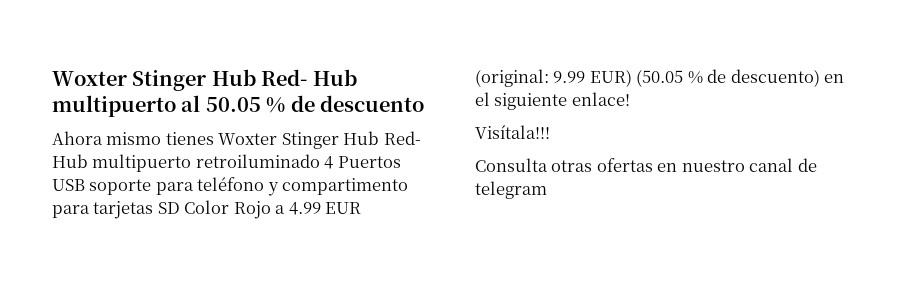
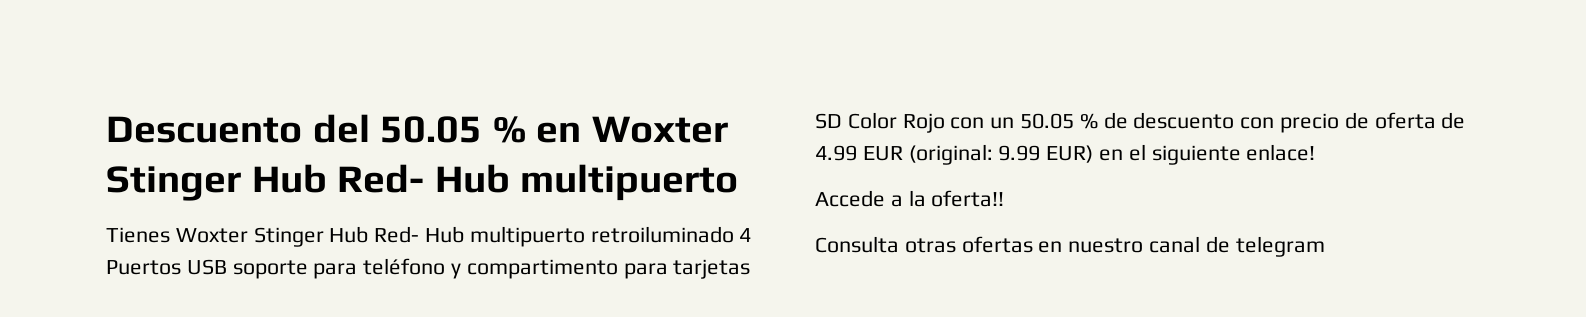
[52,69,357,91] [52,95,424,117] [52,131,214,145] Woxter Stinger Hub Red- Hub multipuerto al 50.05 % de descuento // Ahora mismo tienes -> [106,114,728,143] [106,164,739,201] [106,227,170,243] Descuento del 50.05 % en Woxter Stinger Hub Red- Hub multipuerto // Tienes
[275,205,286,214] a -> [950,112,1466,133] con un 50.05 % de descuento con precio de oferta de
[636,69,820,87] (50.05 % de descuento) -> (1094, 154) none
[475,125,550,139] Visítala!!! -> [815,190,1005,207] Accede a la oferta!!

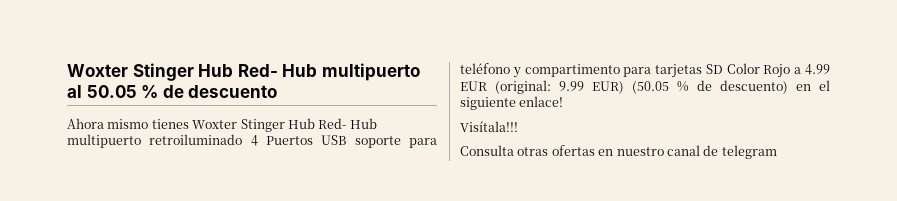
[106,114,728,143] [106,164,739,201] [106,227,170,243] Descuento del 50.05 % en Woxter Stinger Hub Red- Hub multipuerto // Tienes -> [67,63,420,81] [67,85,278,98] [67,118,189,129] Woxter Stinger Hub Red- Hub multipuerto al 50.05 % de descuento // Ahora mismo tienes
[950,112,1466,133] con un 50.05 % de descuento con precio de oferta de -> [794,67,802,74] a
(1094, 154) none -> [632,80,788,94] (50.05 % de descuento)
[815,190,1005,207] Accede a la oferta!! -> [460,121,518,132] Visítala!!!

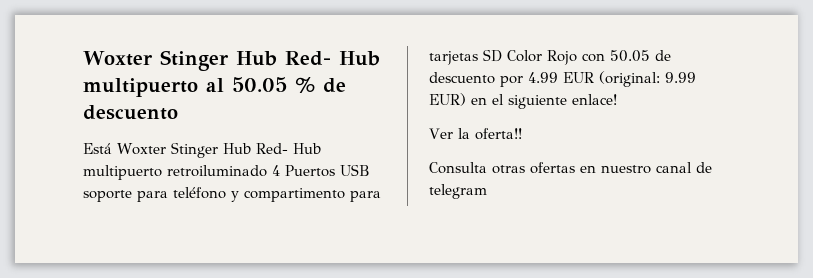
[67,118,189,129] Ahora mismo tienes -> [83,143,112,154] Está
[794,67,802,74] a -> [582,50,671,62] [429,72,523,87] con 50.05 de descuento por
[632,80,788,94] (50.05 % de descuento) -> (466, 99) none
[460,121,518,132] Visítala!!! -> [429,128,522,140] Ver la oferta!!

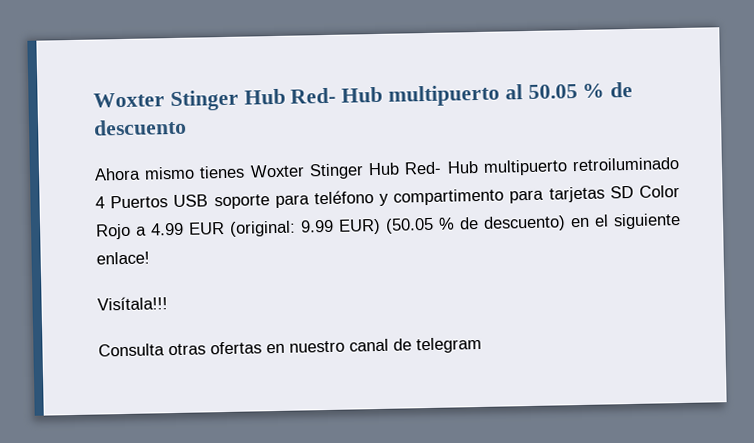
[83,143,112,154] Está -> [94,165,246,181] Ahora mismo tienes
[582,50,671,62] [429,72,523,87] con 50.05 de descuento por -> [136,226,147,236] a
(466, 99) none -> [385,215,566,234] (50.05 % de descuento)
[429,128,522,140] Ver la oferta!! -> [97,296,168,311] Visítala!!!

